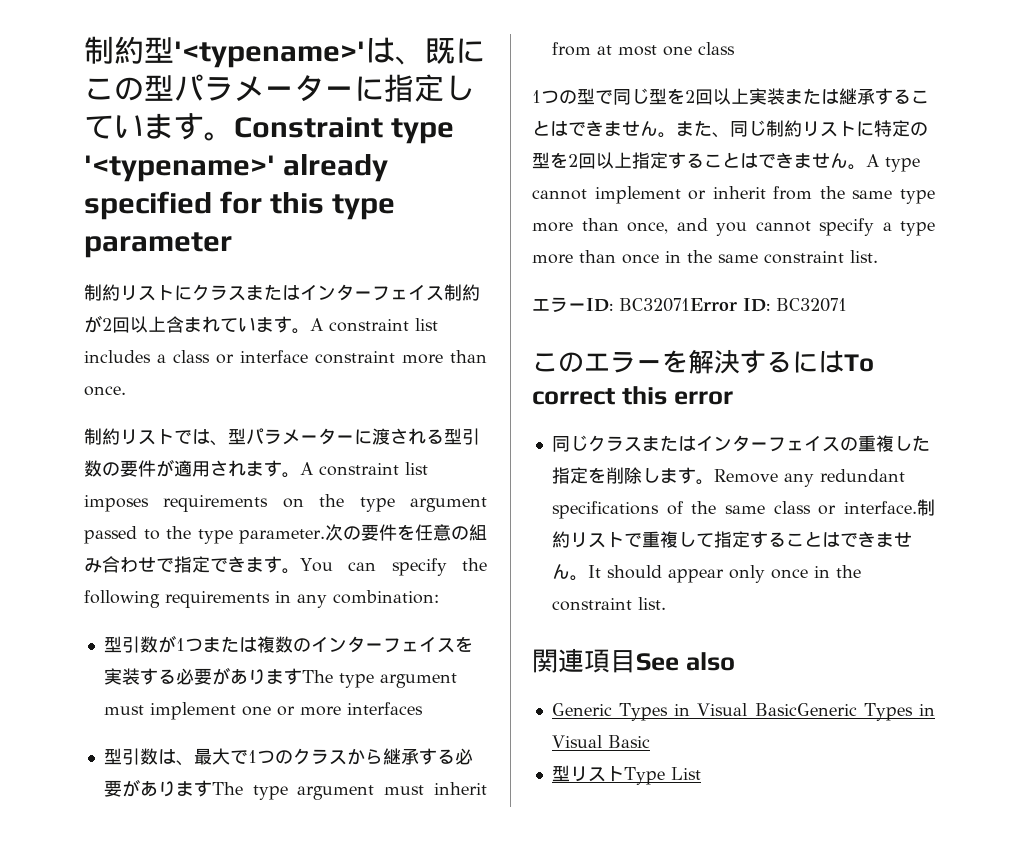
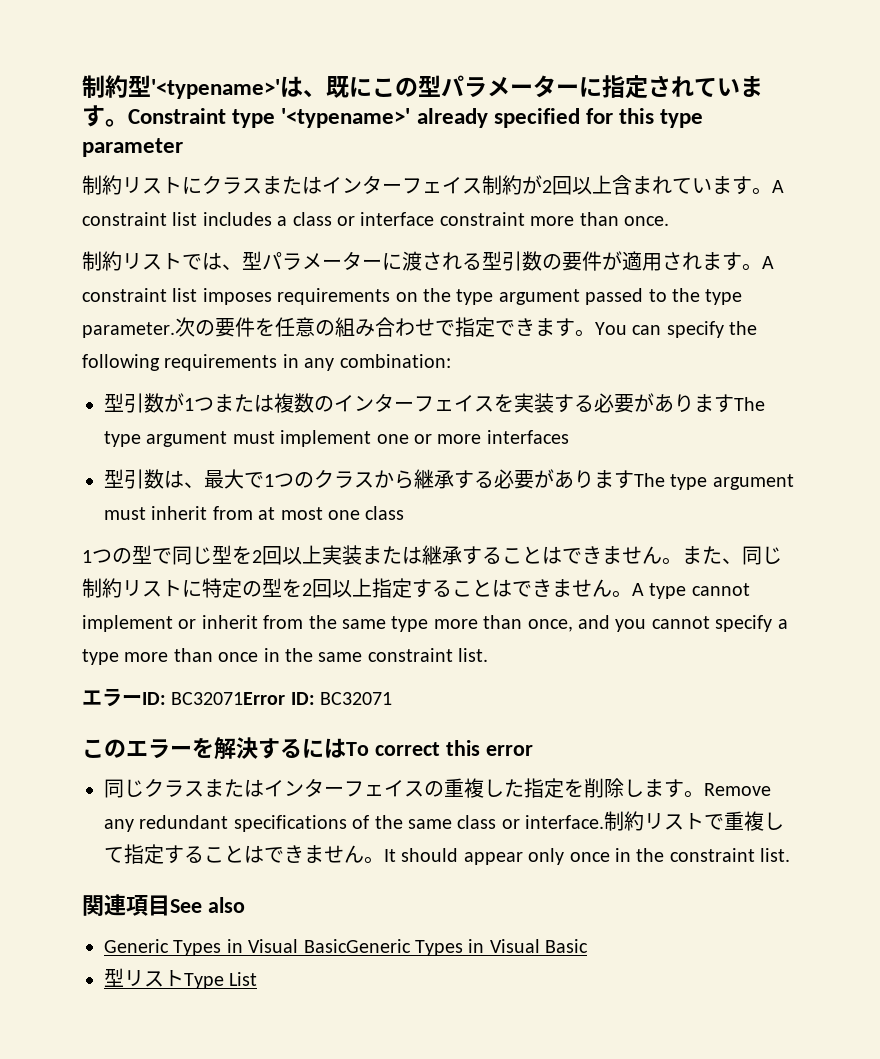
[444,75,474,101] し -> [648,75,694,97] され

